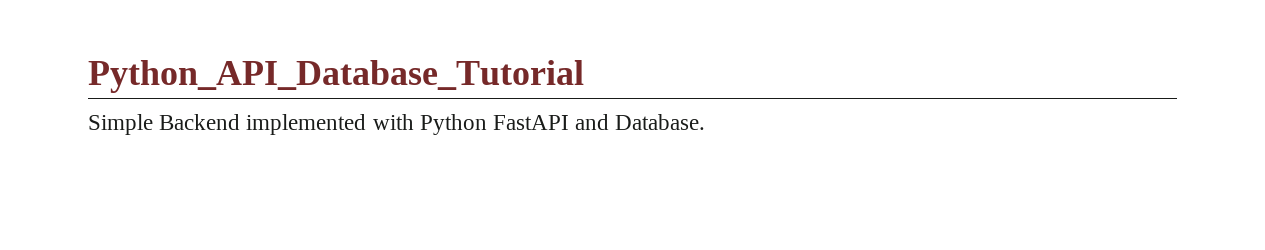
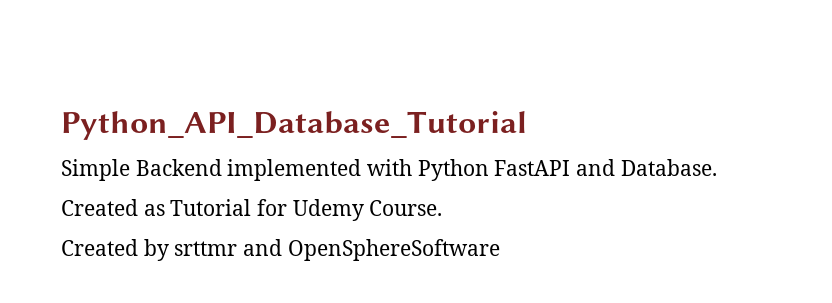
(706, 122) none -> [61,199,443,221] [61,239,500,261] // Created as Tutorial for Udemy Course. // Created by srttmr and OpenSphereSoftware

